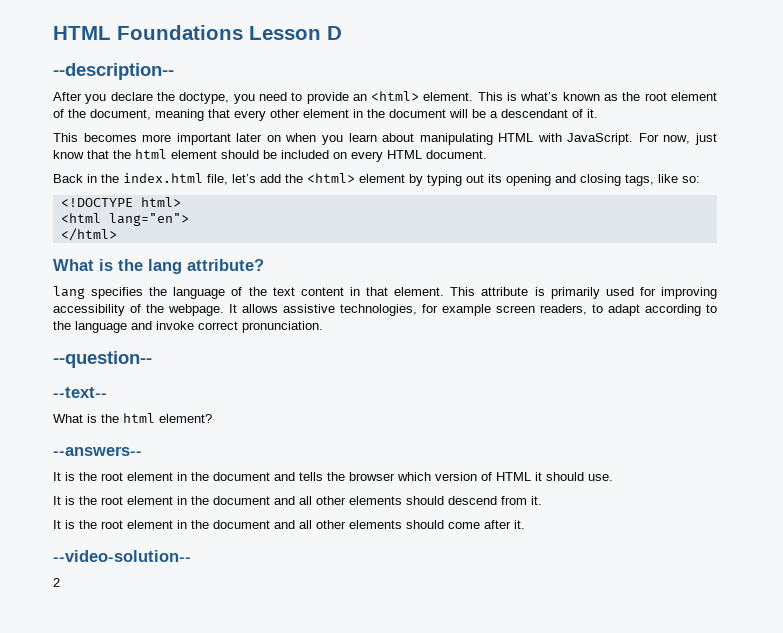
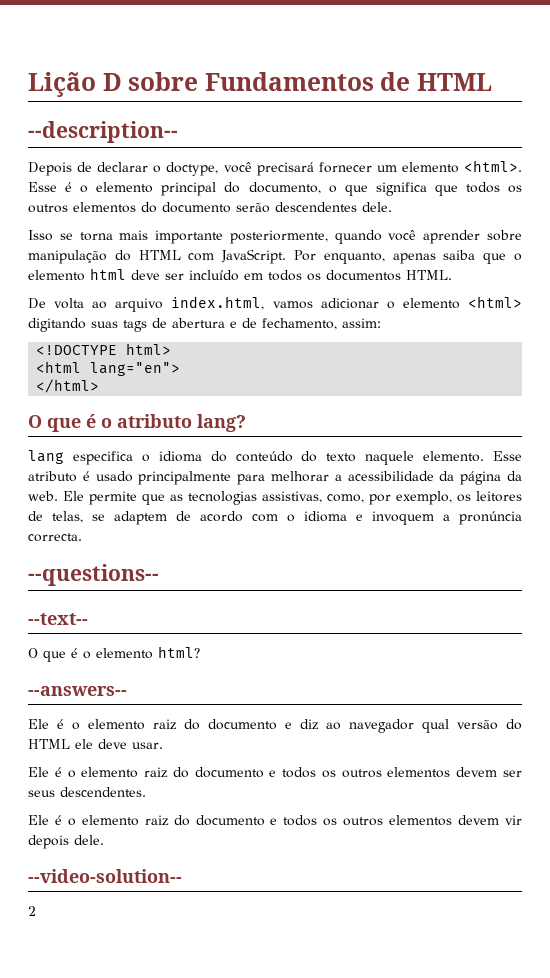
[53,25,342,40] [53,63,174,80] [53,91,717,104] [53,109,598,121] [53,133,717,145] [53,149,487,162] [53,173,700,186] HTML Foundations Lesson D // --description-- // After you declare the doctype, you need to provide an <html> element. This is what’s known as the root element of the document, meaning that every other element in the document will be a descendant of it. // This becomes more important later on when you learn about manipulating HTML with JavaScript. For now, just know that the html element should be included on every HTML document. // Back in the index.html file, let’s add the <html> element by typing out its opening and closing tags, like so: -> [28,72,493,97] [28,121,178,143] [28,160,522,176] [28,182,522,196] [28,202,392,213] [28,230,522,244] [28,249,523,264] [28,268,452,281] [28,296,522,312] [28,318,381,332] Lição D sobre Fundamentos de HTML // --description-- // Depois de declarar o doctype, você precisará fornecer um elemento <html>. Esse é o elemento principal do documento, o que significa que todos os outros elementos do documento serão descendentes dele. // Isso se torna mais importante posteriormente, quando você aprender sobre manipulação do HTML com JavaScript. Por enquanto, apenas saiba que o elemento html deve ser incluído em todos os documentos HTML. // De volta ao arquivo index.html, vamos adicionar o elemento <html> digitando suas tags de abertura e de fechamento, assim:
[53,259,264,274] [53,286,718,299] [53,304,717,316] [53,321,323,333] [53,351,152,368] [53,387,107,398] [53,413,212,423] [53,446,142,456] [53,472,613,481] [53,496,542,505] [53,520,525,529] What is the lang attribute? // lang specifies the language of the text content in that element. This attribute is primarily used for improving accessibility of the webpage. It allows assistive technologies, for example screen readers, to adapt according to the language and invoke correct pronunciation. // --question-- // --text-- // What is the html element? // --answers-- // It is the root element in the document and tells the browser which version of HTML it should use. // It is the root element in the document and all other elements should descend from it. // It is the root element in the document and all other elements should come after it. -> [28,414,246,432] [28,450,522,465] [28,471,522,485] [28,491,522,505] [28,511,522,525] [28,533,82,542] [28,564,159,586] [28,613,88,625] [28,646,200,662] [28,686,127,696] [28,719,522,733] [28,739,163,749] [28,767,522,778] [28,787,146,797] [28,815,522,826] [28,835,104,849] O que é o atributo lang? // lang especifica o idioma do conteúdo do texto naquele elemento. Esse atributo é usado principalmente para melhorar a acessibilidade da página da web. Ele permite que as tecnologias assistivas, como, por exemplo, os leitores de telas, se adaptem de acordo com o idioma e invoquem a pronúncia correcta. // --questions-- // --text-- // O que é o elemento html? // --answers-- // Ele é o elemento raiz do documento e diz ao navegador qual versão do HTML ele deve usar. // Ele é o elemento raiz do documento e todos os outros elementos devem ser seus descendentes. // Ele é o elemento raiz do documento e todos os outros elementos devem vir depois dele.

